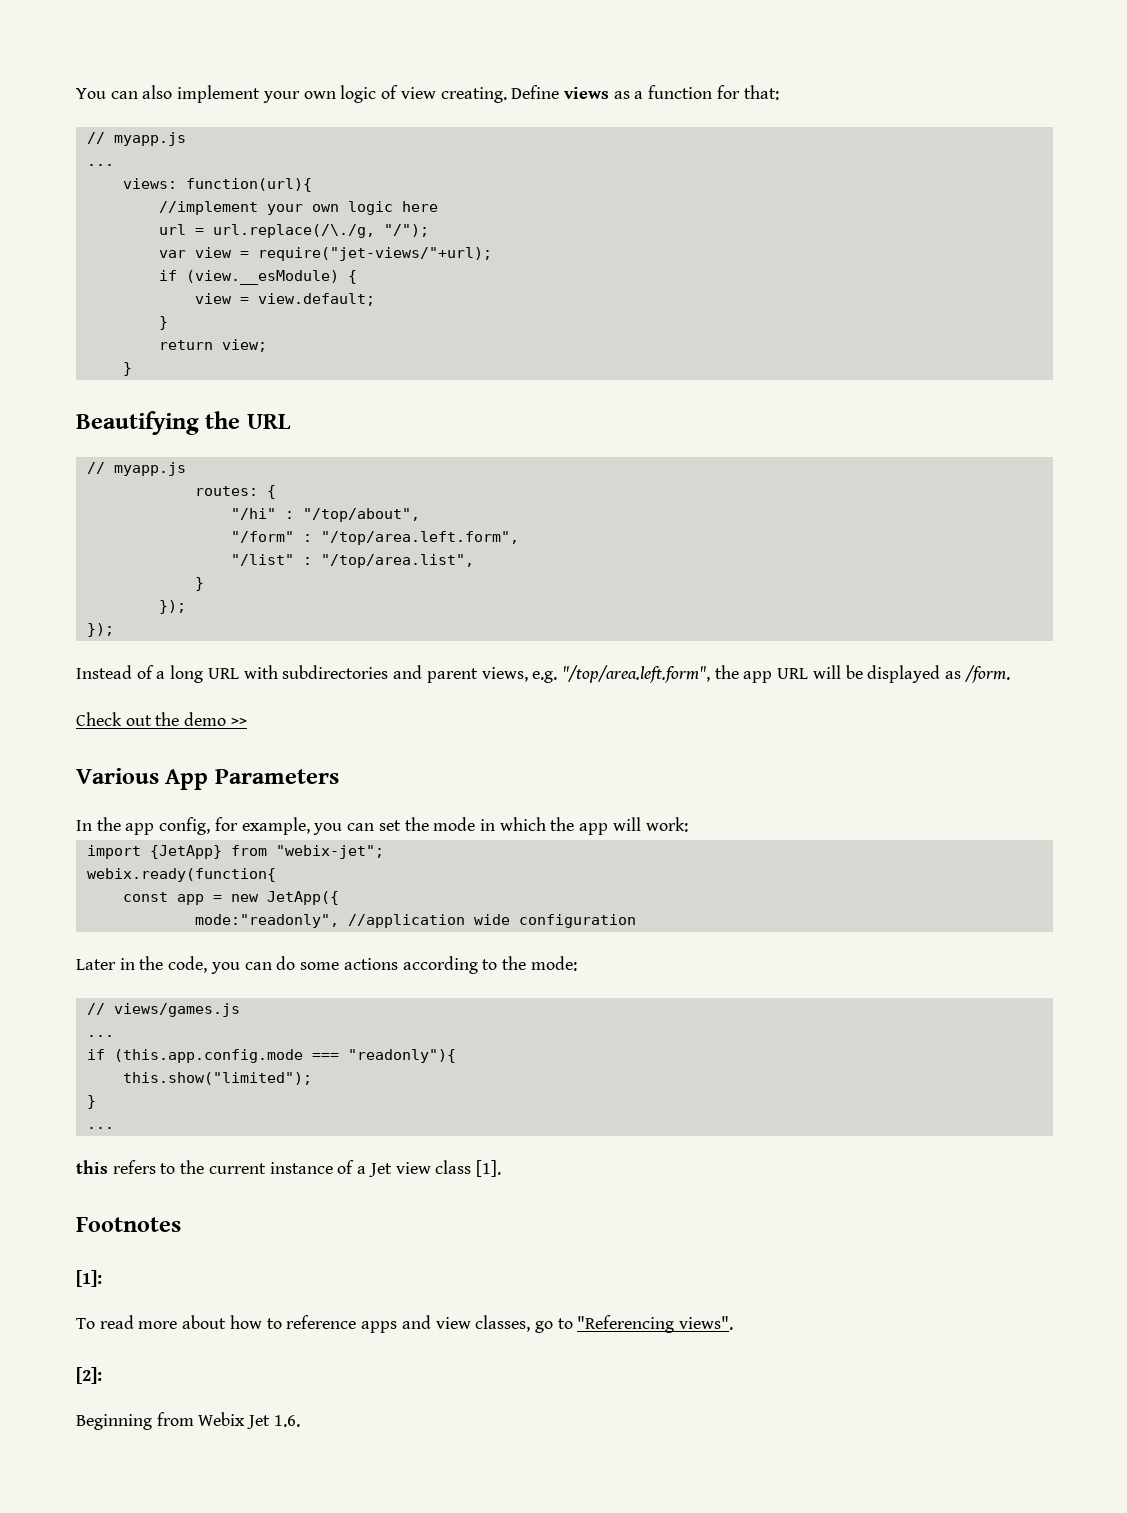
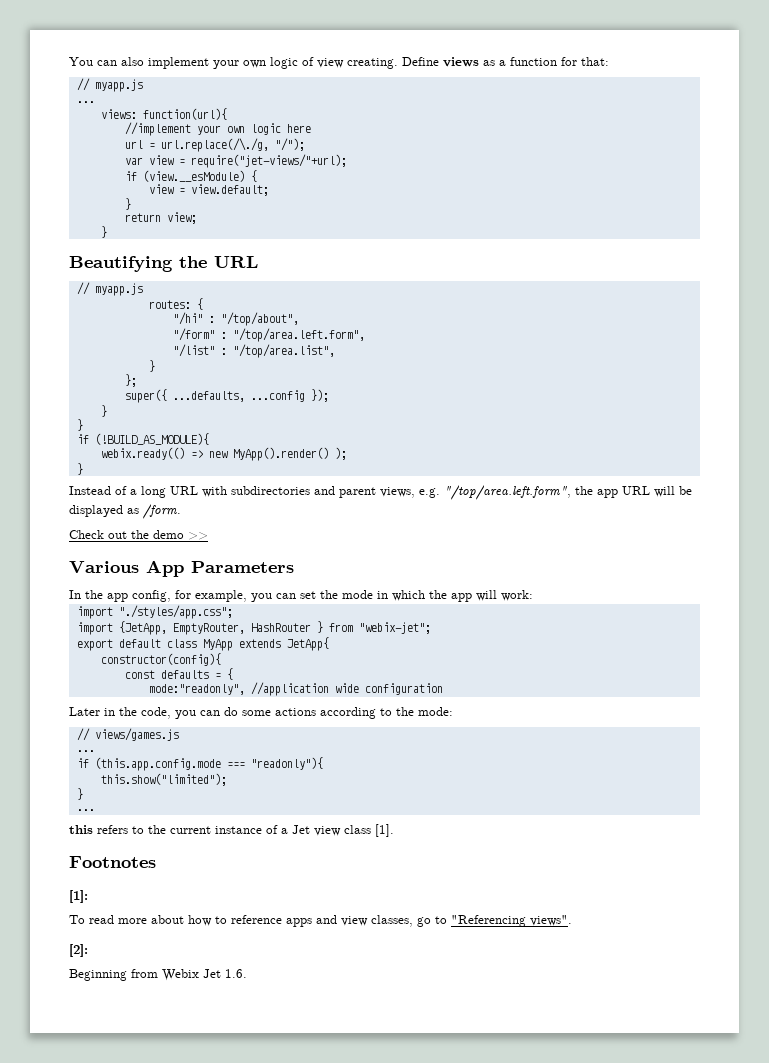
[158,600,186,614] [86,623,114,637] }); // }); -> [124,374,137,387] [124,389,329,403] [100,405,107,417] [76,419,83,431] [76,433,209,445] [100,447,347,461] [76,463,83,475] }; // super({ ...defaults, ...config }); // } // } // if (!BUILD_AS_MODULE){ // webix.ready(() => new MyApp().render() ); // }
[149,845,384,859] [86,868,276,882] [122,891,339,905] {JetApp} from "webix-jet"; // webix.ready(function{ // const app = new JetApp({ -> [118,605,233,619] [76,621,431,635] [76,637,329,651] [100,653,221,666] [124,668,233,680] "./styles/app.css"; // import {JetApp, EmptyRouter, HashRouter } from "webix-jet"; // export default class MyApp extends JetApp{ // constructor(config){ // const defaults = {

